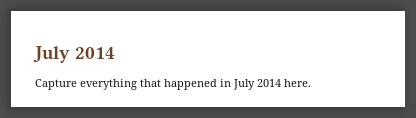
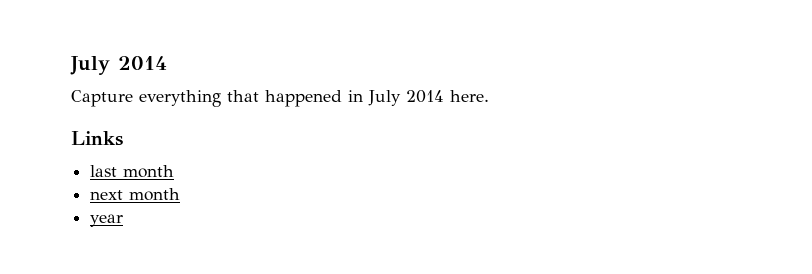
(311, 83) none -> [71,131,123,146] [90,165,175,178] [90,188,181,201] [90,214,124,227] // Links // last month // next month // year

